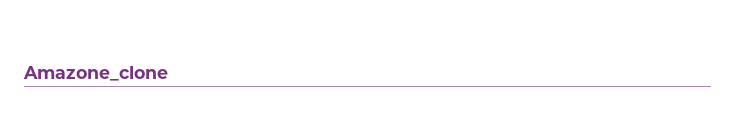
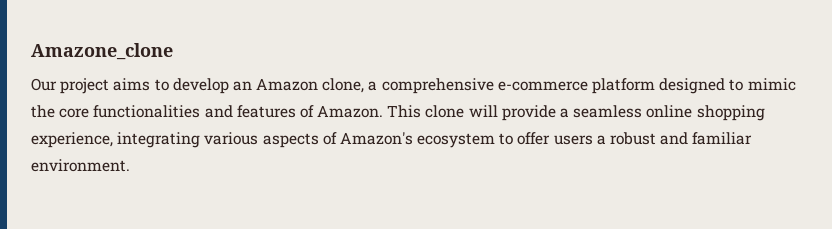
(168, 73) none -> [31,78,796,94] [31,105,765,121] [31,132,753,148] [31,159,130,172] // Our project aims to develop an Amazon clone, a comprehensive e-commerce platform designed to mimic the core functionalities and features of Amazon. This clone will provide a seamless online shopping experience, integrating various aspects of Amazon's ecosystem to offer users a robust and familiar environment.

